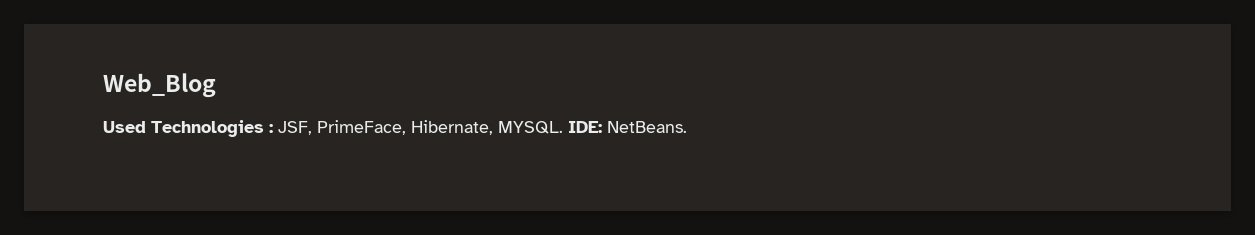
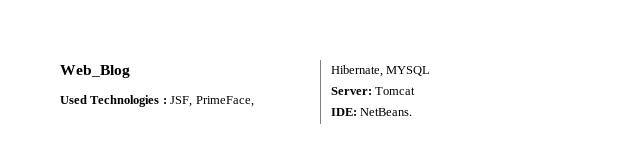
[498,121,563,134] MYSQL. -> [386,66,431,76] [331,87,416,95] MYSQL // Server: Tomcat //

